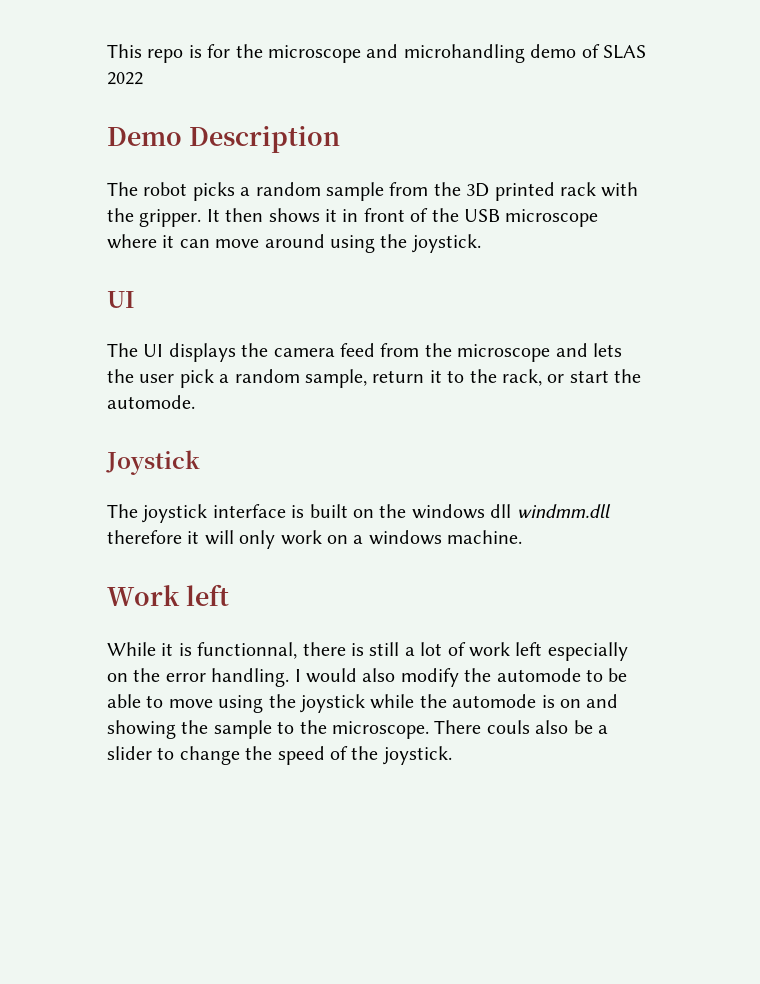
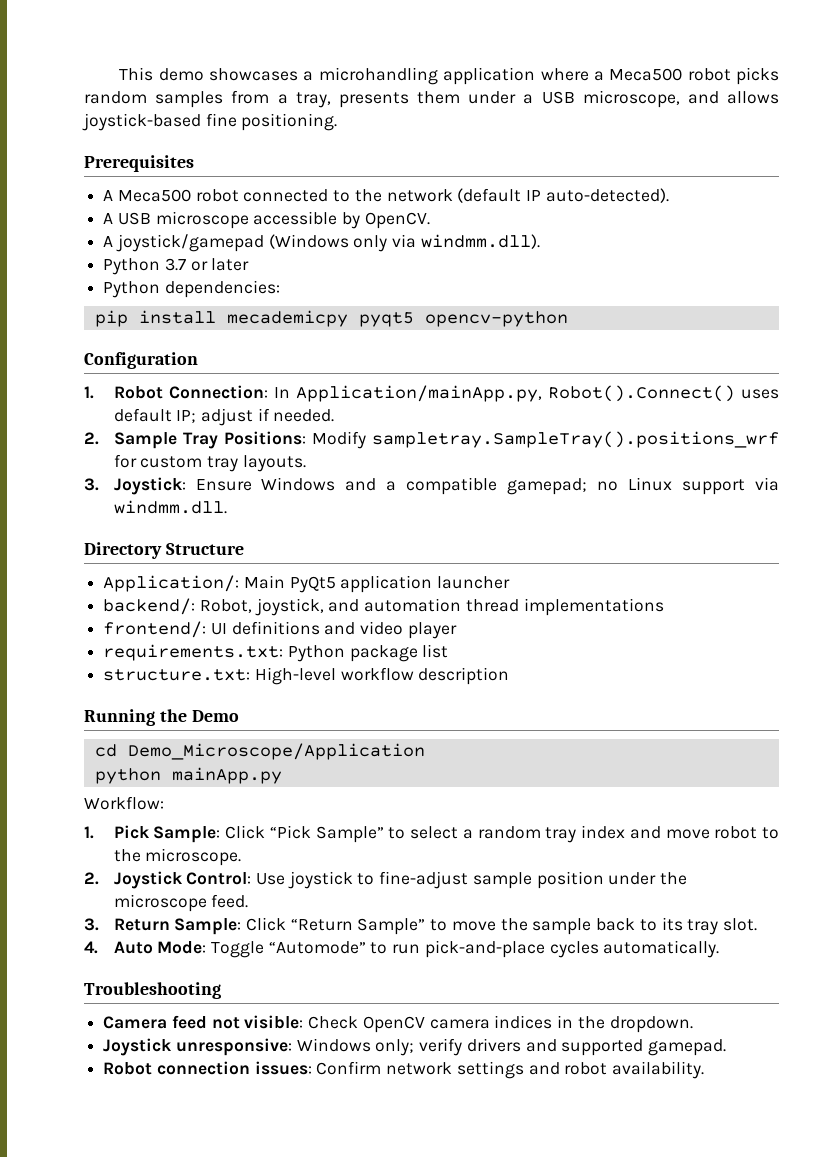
[147,44,646,63] [107,72,143,85] [107,126,340,153] [107,182,639,201] [107,208,599,227] [107,234,481,253] [107,291,135,308] [107,343,622,362] [107,369,642,388] [107,395,195,409] [106,450,200,475] [107,504,611,523] [107,530,523,549] [107,584,229,606] [107,642,628,661] [107,668,628,687] [107,694,619,713] [107,720,608,739] [107,746,452,765] repo is for the microscope and microhandling demo of SLAS 2022 // Demo Description // The robot picks a random sample from the 3D printed rack with the gripper. It then shows it in front of the USB microscope where it can move around using the joystick. // UI // The UI displays the camera feed from the microscope and lets the user pick a random sample, return it to the rack, or start the automode. // Joystick // The joystick interface is built on the windows dll windmm.dll therefore it will only work on a windows machine. // Work left // While it is functionnal, there is still a lot of work left especially on the error handling. I would also modify the automode to be able to move using the joystick while the automode is on and showing the sample to the microscope. There couls also be a slider to change the speed of the joystick. -> [158,67,779,85] [84,90,779,108] [82,113,338,131] [84,155,194,172] [103,188,669,203] [103,211,430,229] [103,234,540,252] [103,258,250,275] [103,280,280,298] [94,310,568,327] [84,352,198,369] [84,385,779,402] [113,408,335,426] [84,431,779,449] [113,454,306,472] [84,477,780,495] [113,500,227,514] [84,542,244,559] [103,575,511,593] [103,598,664,616] [103,621,457,639] [103,644,449,662] [103,667,510,685] [84,709,239,726] [94,743,425,760] [94,767,282,784] [84,796,164,810] [84,825,780,843] [113,848,242,866] [84,871,688,889] [113,894,249,912] [84,917,757,935] [84,940,720,958] [84,982,221,999] [103,1015,693,1033] [103,1038,727,1056] [103,1061,705,1079] demo showcases a microhandling application where a Meca500 robot picks random samples from a tray, presents them under a USB microscope, and allows joystick-based fine positioning. // Prerequisites // A Meca500 robot connected to the network (default IP auto-detected). // A USB microscope accessible by OpenCV. // A joystick/gamepad (Windows only via windmm.dll). // Python 3.7 or later // Python dependencies: // pip install mecademicpy pyqt5 opencv-python // Configuration // 1. Robot Connection: In Application/mainApp.py, Robot().Connect() uses default IP; adjust if needed. // 2. Sample Tray Positions: Modify sampletray.SampleTray().positions_wrf for custom tray layouts. // 3. Joystick: Ensure Windows and a compatible gamepad; no Linux support via windmm.dll. // Directory Structure // Application/: Main PyQt5 application launcher // backend/: Robot, joystick, and automation thread implementations // frontend/: UI definitions and video player // requirements.txt: Python package list // structure.txt: High-level workflow description // Running the Demo // cd Demo_Microscope/Application // python mainApp.py // Workflow: // 1. Pick Sample: Click “Pick Sample” to select a random tray index and move robot to the microscope. // 2. Joystick Control: Use joystick to fine-adjust sample position under the microscope feed. // 3. Return Sample: Click “Return Sample” to move the sample back to its tray slot. // 4. Auto Mode: Toggle “Automode” to run pick-and-place cycles automatically. // Troubleshooting // Camera feed not visible: Check OpenCV camera indices in the dropdown. // Joystick unresponsive: Windows only; verify drivers and supported gamepad. // Robot connection issues: Confirm network settings and robot availability.

